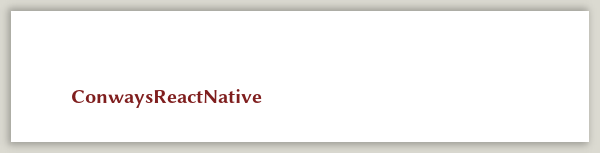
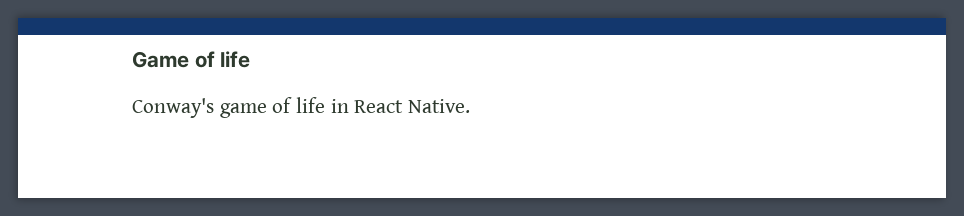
[71,89,262,108] ConwaysReactNative -> [132,51,251,68] [132,97,471,118] Game of life // Conway's game of life in React Native.

